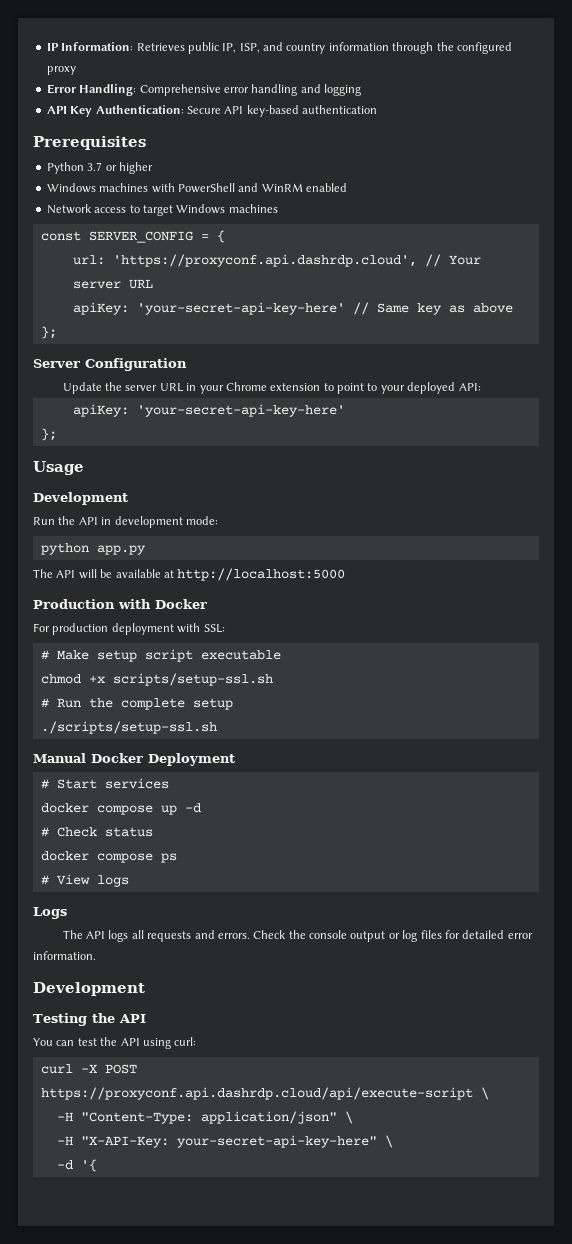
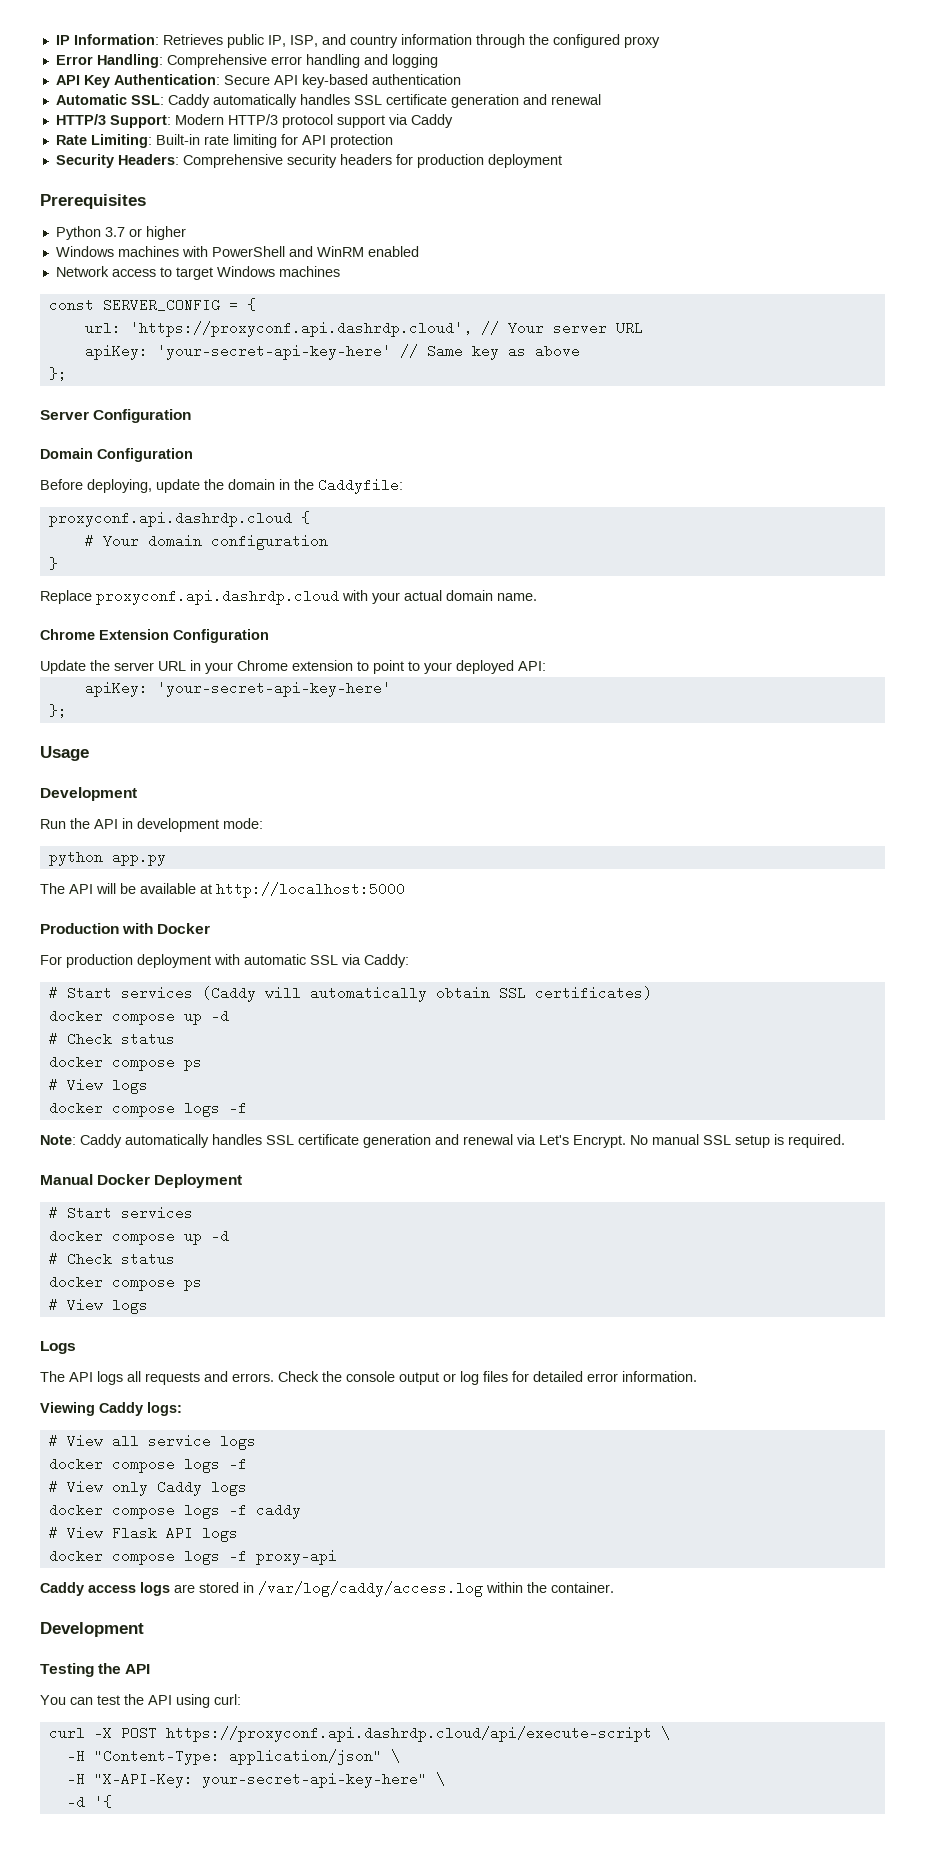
(377, 109) none -> [55,94,601,108] [55,114,453,128] [55,134,393,148] [55,154,562,168] // Automatic SSL: Caddy automatically handles SSL certificate generation and renewal // HTTP/3 Support: Modern HTTP/3 protocol support via Caddy // Rate Limiting: Built-in rate limiting for API protection // Security Headers: Comprehensive security headers for production deployment
(187, 364) none -> [40,448,193,462] [40,478,403,494] [48,511,310,527] [84,534,328,550] [48,557,58,570] [40,589,537,605] [40,629,269,643] // Domain Configuration // Before deploying, update the domain in the Caddyfile: // proxyconf.api.dashrdp.cloud { // # Your domain configuration // } // Replace proxyconf.api.dashrdp.cloud with your actual domain name. // Chrome Extension Configuration
[203,624,225,633] [40,649,281,662] [40,673,273,686] [40,698,233,710] [40,721,217,734] SSL: // # Make setup script executable // chmod +x scripts/setup-ssl.sh // # Run the complete setup // ./scripts/setup-ssl.sh -> [244,954,409,968] [48,986,652,1002] [48,1009,229,1025] [48,1032,175,1046] [48,1055,202,1071] [48,1078,148,1094] [48,1101,247,1117] [40,1134,845,1148] automatic SSL via Caddy: // # Start services (Caddy will automatically obtain SSL certificates) // docker compose up -d // # Check status // docker compose ps // # View logs // docker compose logs -f // Note: Caddy automatically handles SSL certificate generation and renewal via Let's Encrypt. No manual SSL setup is required.
(96, 955) none -> [40,1402,182,1416] [48,1434,256,1450] [48,1457,247,1473] [48,1480,247,1496] [48,1503,301,1519] [48,1526,238,1542] [48,1549,337,1565] [40,1581,614,1597] // Viewing Caddy logs: // # View all service logs // docker compose logs -f // # View only Caddy logs // docker compose logs -f caddy // # View Flask API logs // docker compose logs -f proxy-api // Caddy access logs are stored in /var/log/caddy/access.log within the container.

